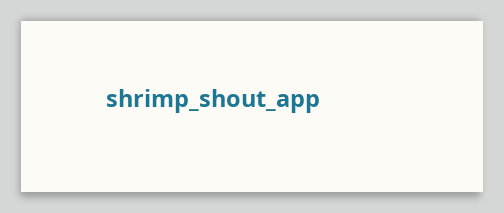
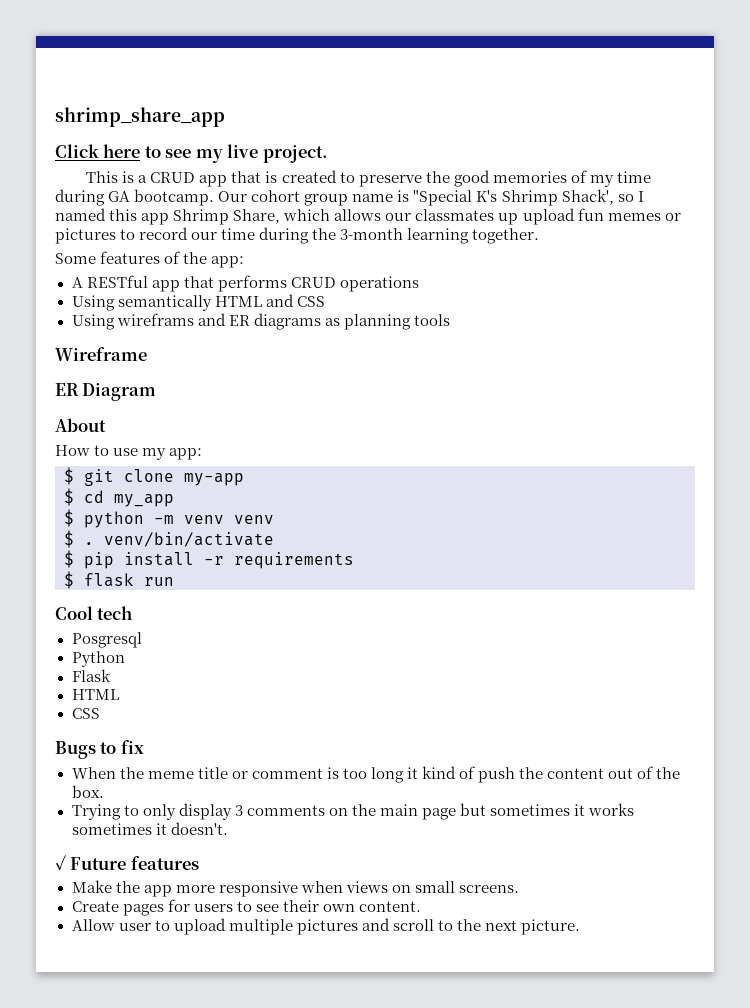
[106,89,320,113] shrimp_shout_app -> [55,107,225,127] [55,144,328,163] [86,170,651,187] [55,189,644,206] [55,208,681,225] [55,227,540,244] [55,251,245,268] [71,275,419,292] [71,294,325,311] [71,313,450,330] [55,347,147,361] [55,383,157,401] [55,418,106,432] [55,445,203,460] [64,467,244,486] [64,488,174,507] [64,509,274,528] [64,530,274,548] [64,550,354,569] [64,571,174,589] [55,606,133,620] [71,632,142,648] [71,651,125,667] [71,669,111,682] [71,689,119,700] [71,708,100,719] [55,740,144,759] [71,766,681,783] [71,785,104,798] [71,803,635,820] [71,822,228,835] [55,855,199,870] [71,880,519,897] [71,899,421,916] [71,918,581,935] shrimp_share_app // Click here to see my live project. // This is a CRUD app that is created to preserve the good memories of my time during GA bootcamp. Our cohort group name is "Special K's Shrimp Shack', so I named this app Shrimp Share, which allows our classmates up upload fun memes or pictures to record our time during the 3-month learning together. // Some features of the app: // A RESTful app that performs CRUD operations // Using semantically HTML and CSS // Using wireframs and ER diagrams as planning tools // Wireframe // ER Diagram // About // How to use my app: // $ git clone my-app // $ cd my_app // $ python -m venv venv // $ . venv/bin/activate // $ pip install -r requirements // $ flask run // Cool tech // Posgresql // Python // Flask // HTML // CSS // Bugs to fix // When the meme title or comment is too long it kind of push the content out of the box. // Trying to only display 3 comments on the main page but sometimes it works sometimes it doesn't. // ✓ Future features // Make the app more responsive when views on small screens. // Create pages for users to see their own content. // Allow user to upload multiple pictures and scroll to the next picture.

